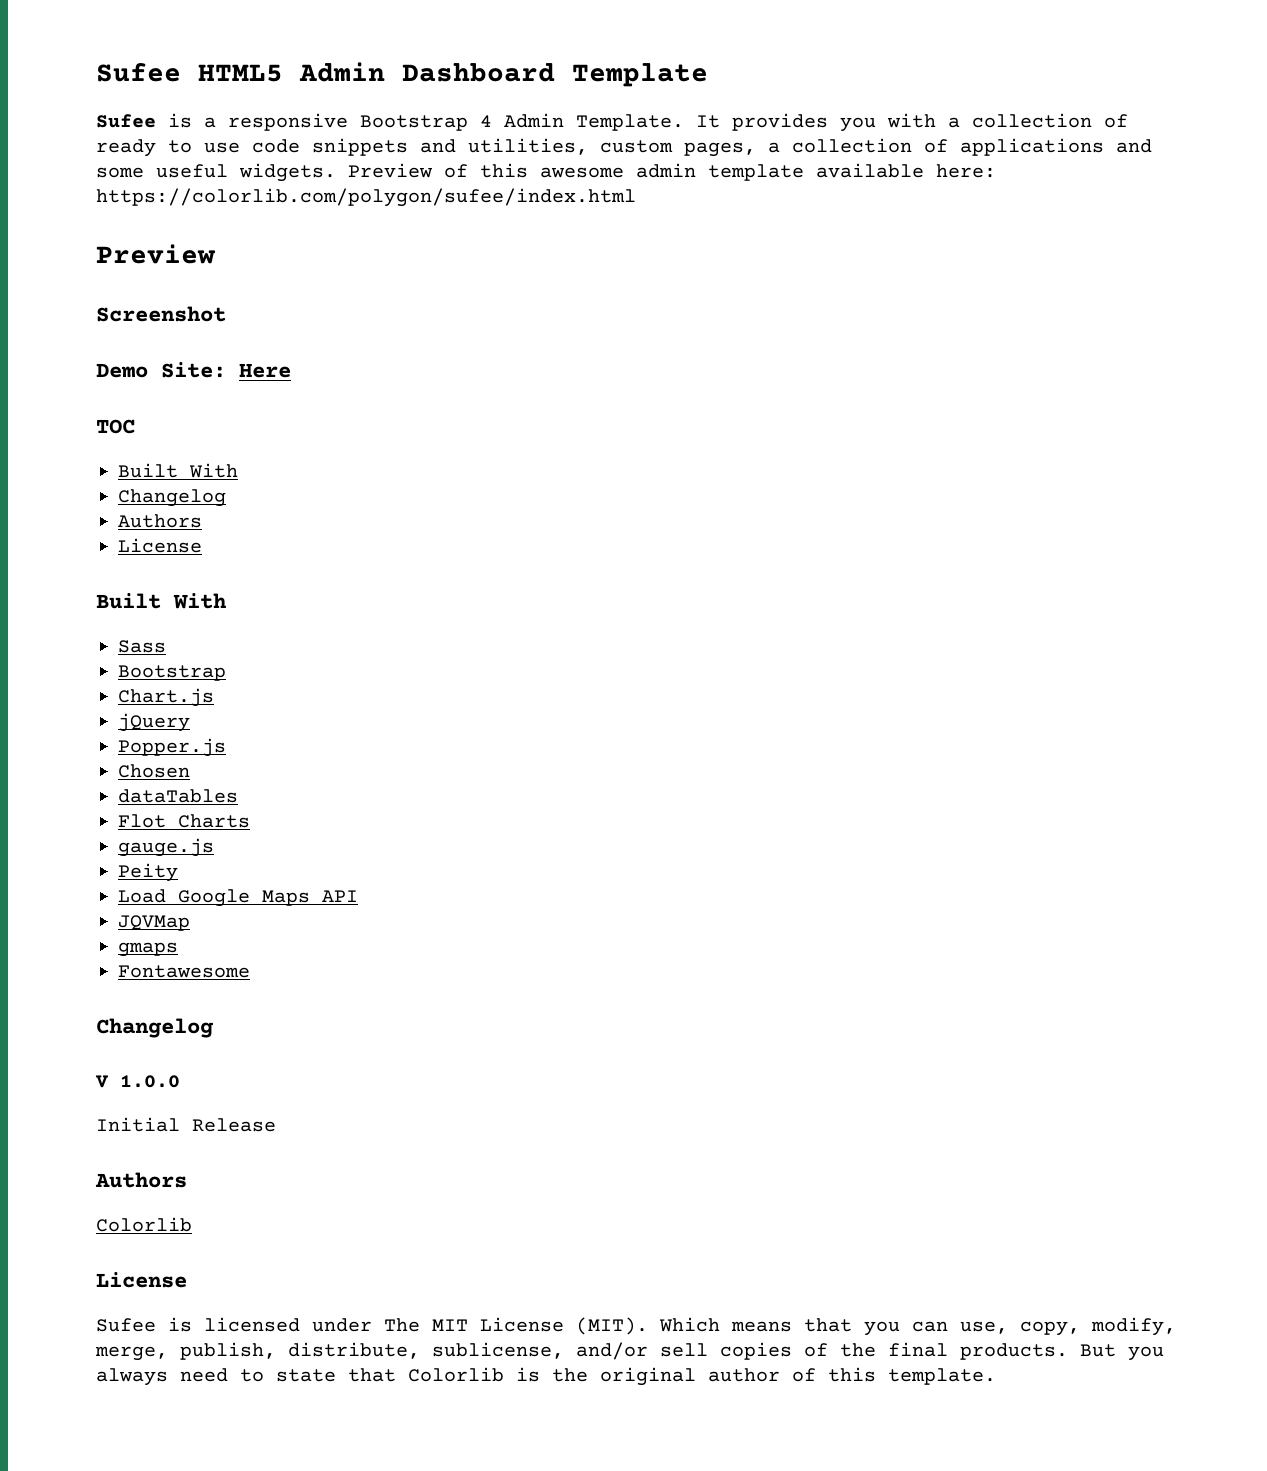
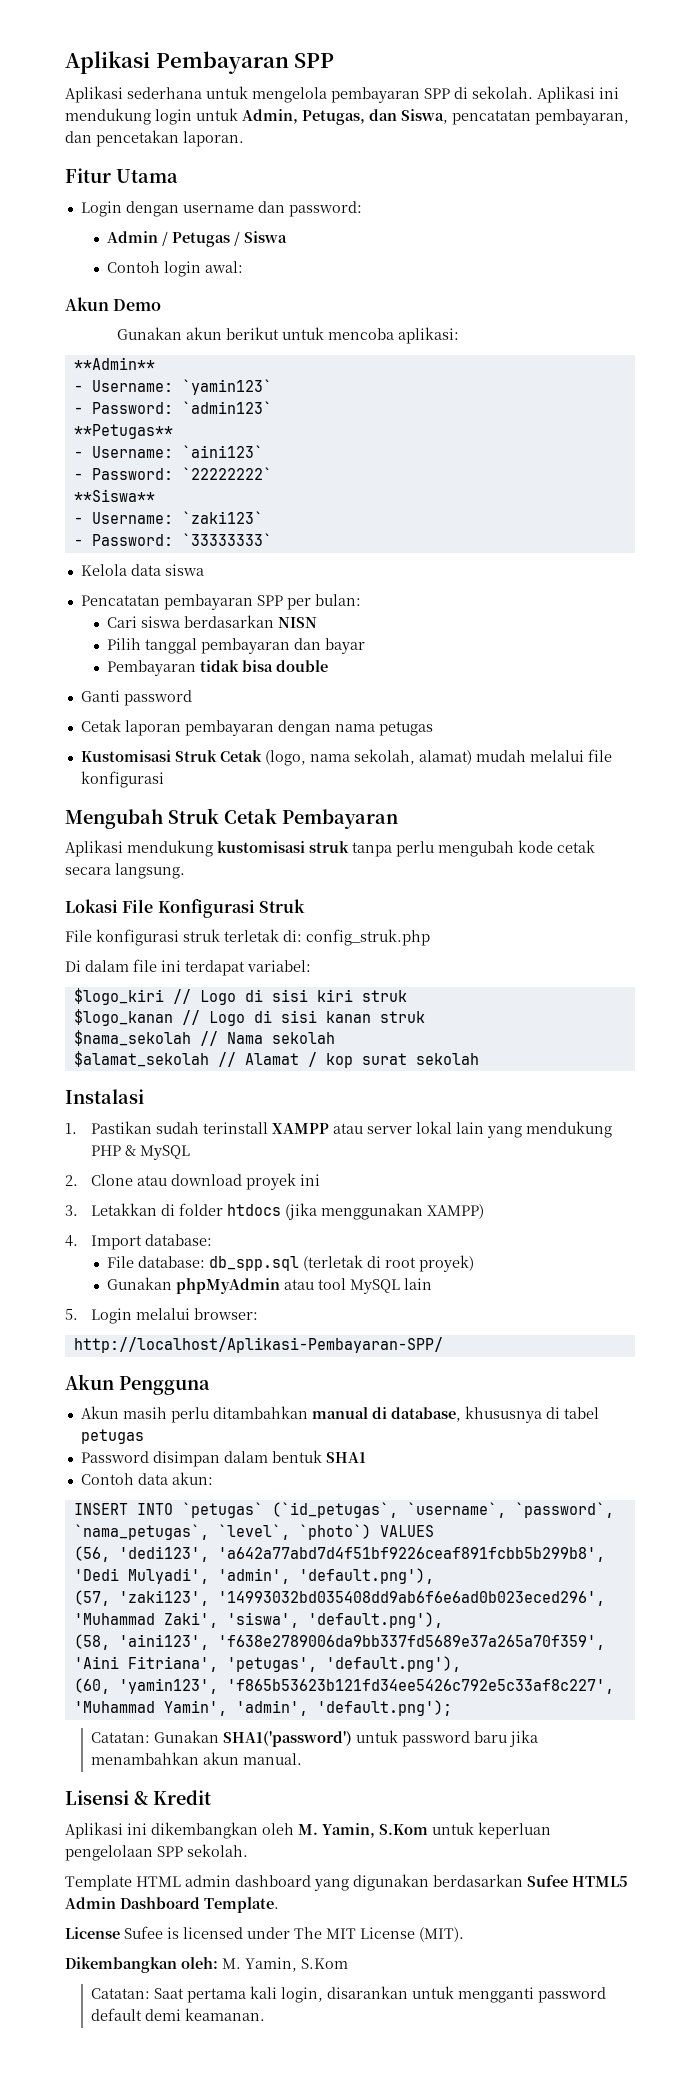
[96,62,708,87] [96,113,1128,132] [96,138,1152,157] [96,163,996,182] [96,188,636,207] [96,244,216,264] [96,306,226,322] [96,362,291,378] [96,419,135,434] [118,463,238,478] [118,489,226,507] [118,514,202,528] [118,538,202,553] [96,593,227,609] [118,640,166,653] [118,665,226,681] [118,688,214,707] [118,713,190,732] [118,738,226,757] [118,764,190,778] [118,789,238,803] [118,814,250,828] [118,838,214,857] [118,863,178,882] [118,889,358,907] [118,915,190,931] [118,942,178,957] [118,965,250,978] [96,1018,214,1038] [95,1075,180,1088] [96,1117,276,1132] [95,1172,187,1188] [96,1217,192,1232] [96,1272,187,1288] Sufee HTML5 Admin Dashboard Template // Sufee is a responsive Bootstrap 4 Admin Template. It provides you with a collection of ready to use code snippets and utilities, custom pages, a collection of applications and some useful widgets. Preview of this awesome admin template available here: https://colorlib.com/polygon/sufee/index.html // Preview // Screenshot // Demo Site: Here // TOC // Built With // Changelog // Authors // License // Built With // Sass // Bootstrap // Chart.js // jQuery // Popper.js // Chosen // dataTables // Flot Charts // gauge.js // Peity // Load Google Maps API // JQVMap // gmaps // Fontawesome // Changelog // V 1.0.0 // Initial Release // Authors // Colorlib // License // -> [65,51,335,74] [65,86,619,103] [65,108,629,125] [65,130,244,147] [65,168,178,183] [80,201,362,217] [106,231,287,247] [106,261,243,277] [65,297,162,311] [116,327,459,344] [73,357,155,370] [73,379,272,395] [73,401,272,414] [73,424,173,439] [73,445,263,458] [73,467,272,480] [73,489,155,502] [73,511,263,524] [73,533,272,546] [80,564,204,576] [80,594,361,610] [106,615,317,628] [106,638,365,654] [106,660,328,676] [80,690,192,706] [80,719,433,736] [80,749,612,766] [80,771,164,788] [65,808,398,829] [65,840,595,857] [65,863,185,879] [65,899,305,918] [65,929,430,946] [65,959,311,976] [73,988,407,1005] [73,1009,425,1026] [73,1030,335,1046] [73,1051,479,1068] [65,1089,144,1104] [65,1121,612,1138] [90,1145,190,1160] [65,1173,320,1190] [65,1203,484,1220] [65,1234,212,1250] [106,1255,474,1272] [106,1277,432,1294] [65,1308,258,1324] [73,1337,443,1353] [65,1374,210,1395] [80,1406,599,1423] [80,1429,144,1444] [80,1450,366,1467] [80,1472,213,1485] [73,1502,614,1518] [73,1524,434,1540] [73,1546,605,1562] [73,1568,434,1584] [73,1590,605,1606] [73,1612,443,1628] [73,1634,605,1650] [73,1656,461,1672] [73,1678,614,1694] [73,1700,452,1716] [90,1730,538,1747] [90,1752,302,1765] [65,1790,211,1805] [65,1822,551,1839] [65,1844,248,1861] [65,1874,628,1891] [65,1897,279,1913] [65,1927,120,1939] Aplikasi Pembayaran SPP // Aplikasi sederhana untuk mengelola pembayaran SPP di sekolah. Aplikasi ini mendukung login untuk Admin, Petugas, dan Siswa, pencatatan pembayaran, dan pencetakan laporan. // Fitur Utama // Login dengan username dan password: // Admin / Petugas / Siswa // Contoh login awal: // Akun Demo // Gunakan akun berikut untuk mencoba aplikasi: // **Admin** // - Username: `yamin123` // - Password: `admin123` // **Petugas** // - Username: `aini123` // - Password: `22222222` // **Siswa** // - Username: `zaki123` // - Password: `33333333` // Kelola data siswa // Pencatatan pembayaran SPP per bulan: // Cari siswa berdasarkan NISN // Pilih tanggal pembayaran dan bayar // Pembayaran tidak bisa double // Ganti password // Cetak laporan pembayaran dengan nama petugas // Kustomisasi Struk Cetak (logo, nama sekolah, alamat) mudah melalui file konfigurasi // Mengubah Struk Cetak Pembayaran // Aplikasi mendukung kustomisasi struk tanpa perlu mengubah kode cetak secara langsung. // Lokasi File Konfigurasi Struk // File konfigurasi struk terletak di: config_struk.php // Di dalam file ini terdapat variabel: // $logo_kiri // Logo di sisi kiri struk // $logo_kanan // Logo di sisi kanan struk // $nama_sekolah // Nama sekolah // $alamat_sekolah // Alamat / kop surat sekolah // Instalasi // 1. Pastikan sudah terinstall XAMPP atau server lokal lain yang mendukung PHP & MySQL // 2. Clone atau download proyek ini // 3. Letakkan di folder htdocs (jika menggunakan XAMPP) // 4. Import database: // File database: db_spp.sql (terletak di root proyek) // Gunakan phpMyAdmin atau tool MySQL lain // 5. Login melalui browser: // http://localhost/Aplikasi-Pembayaran-SPP/ // Akun Pengguna // Akun masih perlu ditambahkan manual di database, khususnya di tabel petugas // Password disimpan dalam bentuk SHA1 // Contoh data akun: // INSERT INTO `petugas` (`id_petugas`, `username`, `password`, `nama_petugas`, `level`, `photo`) VALUES // (56, 'dedi123', 'a642a77abd7d4f51bf9226ceaf891fcbb5b299b8', 'Dedi Mulyadi', 'admin', 'default.png'), // (57, 'zaki123', '14993032bd035408dd9ab6f6e6ad0b023eced296', 'Muhammad Zaki', 'siswa', 'default.png'), // (58, 'aini123', 'f638e2789006da9bb337fd5689e37a265a70f359', 'Aini Fitriana', 'petugas', 'default.png'), // (60, 'yamin123', 'f865b53623b121fd34ee5426c792e5c33af8c227', 'Muhammad Yamin', 'admin', 'default.png'); // Catatan: Gunakan SHA1('password') untuk password baru jika menambahkan akun manual. // Lisensi & Kredit // Aplikasi ini dikembangkan oleh M. Yamin, S.Kom untuk keperluan pengelolaan SPP sekolah. // Template HTML admin dashboard yang digunakan berdasarkan Sufee HTML5 Admin Dashboard Template. // License
[659,1317,1176,1336] [95,1342,1164,1361] [96,1367,996,1386] Which means that you can use, copy, modify, merge, publish, distribute, sublicense, and/or sell copies of the final products. But you always need to state that Colorlib is the original author of this template. -> [65,1957,348,1973] [90,1986,606,2003] [90,2008,265,2021] // Dikembangkan oleh: M. Yamin, S.Kom // Catatan: Saat pertama kali login, disarankan untuk mengganti password default demi keamanan.

